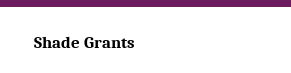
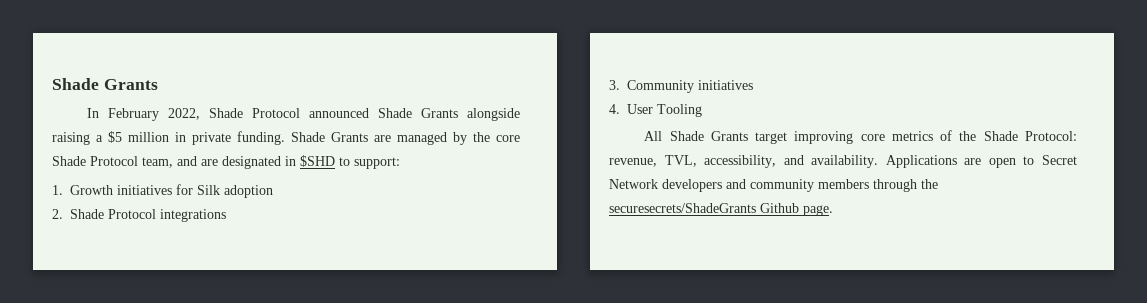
[34,36,136,48] Shade Grants -> [52,78,158,90] [87,108,520,121] [52,131,520,145] [52,155,400,169] [52,184,273,198] [52,209,226,222] [609,80,753,93] [609,104,702,117] [644,130,1077,144] [609,155,1077,168] [609,179,938,192] [609,203,833,216] Shade Grants // In February 2022, Shade Protocol announced Shade Grants alongside raising a $5 million in private funding. Shade Grants are managed by the core Shade Protocol team, and are designated in $SHD to support: // 1. Growth initiatives for Silk adoption // 2. Shade Protocol integrations // 3. Community initiatives // 4. User Tooling // All Shade Grants target improving core metrics of the Shade Protocol: revenue, TVL, accessibility, and availability. Applications are open to Secret Network developers and community members through the securesecrets/ShadeGrants Github page.

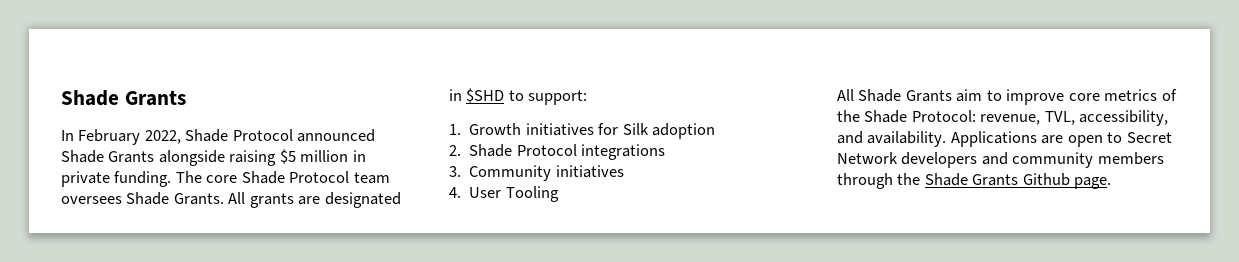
[96,135,103,142] a -> (277, 158) none
[291,132,520,145] [52,156,197,168] Shade Grants are managed by the core Shade Protocol team, and -> [175,171,390,184] [61,192,294,208] The core Shade Protocol team oversees Shade Grants. All grants
[755,131,854,144] target improving -> [956,89,1065,105] aim to improve
[609,203,756,213] securesecrets/ShadeGrants -> [924,173,1019,186] Shade Grants

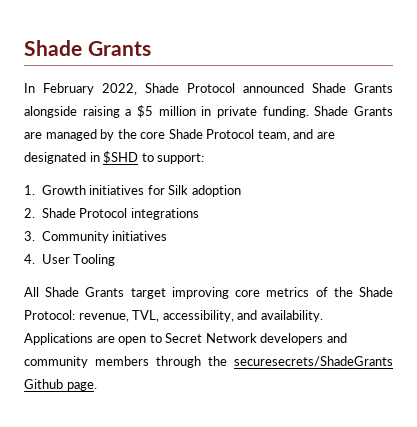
(277, 158) none -> [125,109,132,116] a
[175,171,390,184] [61,192,294,208] The core Shade Protocol team oversees Shade Grants. All grants -> [314,106,393,116] [24,129,314,141] Shade Grants are managed by the core Shade Protocol team, and
[956,89,1065,105] aim to improve -> [130,287,229,299] target improving
[924,173,1019,186] Shade Grants -> [234,356,393,367] securesecrets/ShadeGrants

